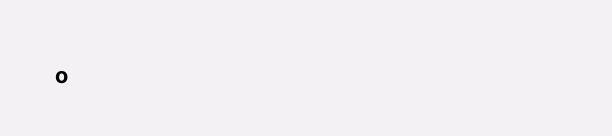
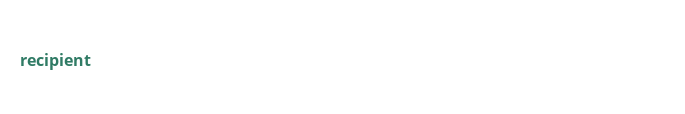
[55,70,68,84] o -> [20,53,91,70] recipient

